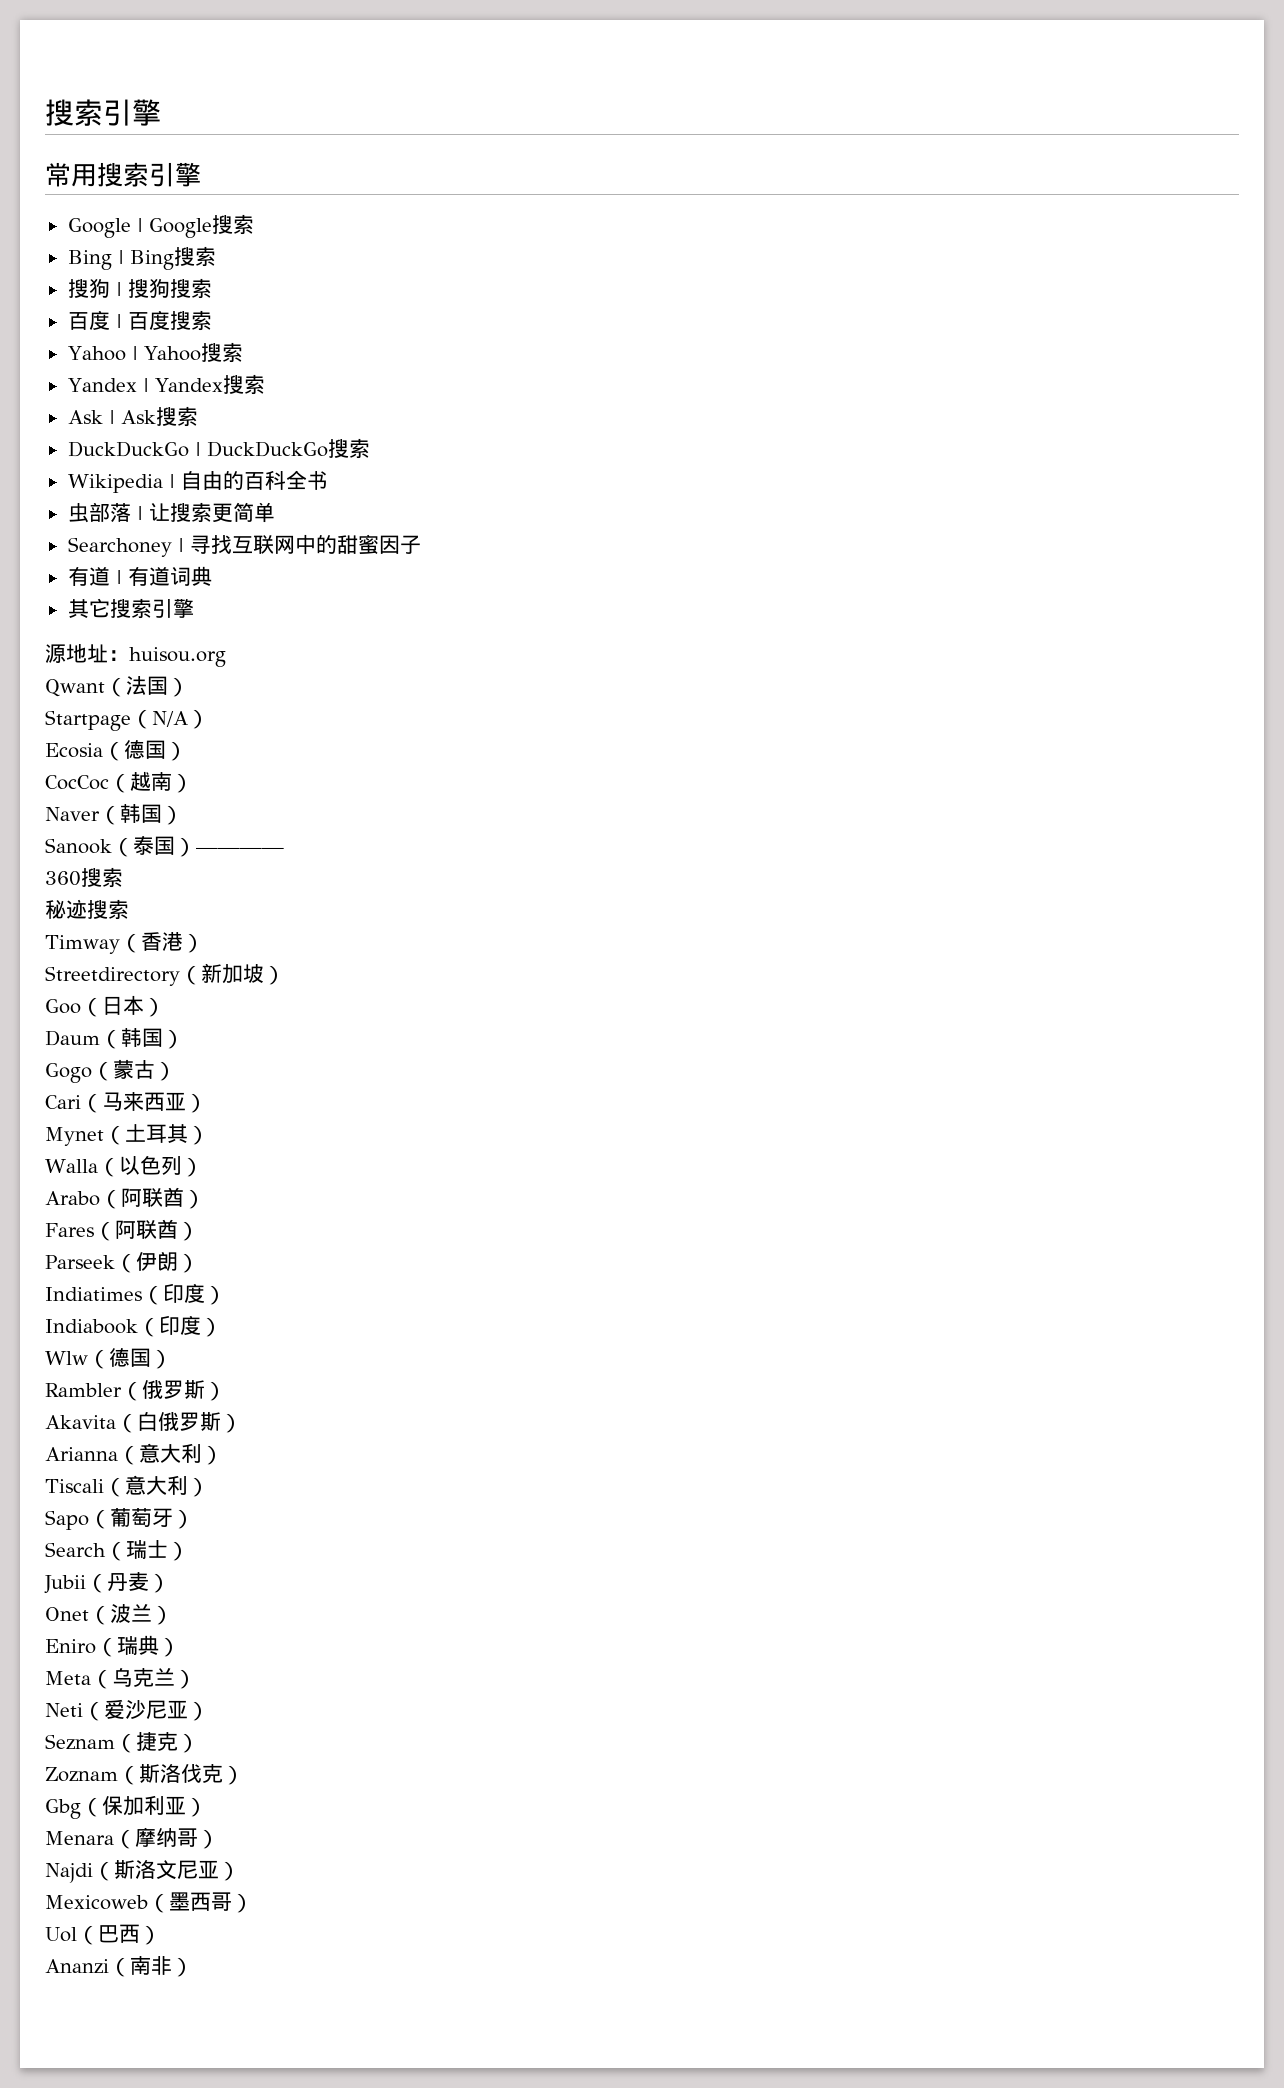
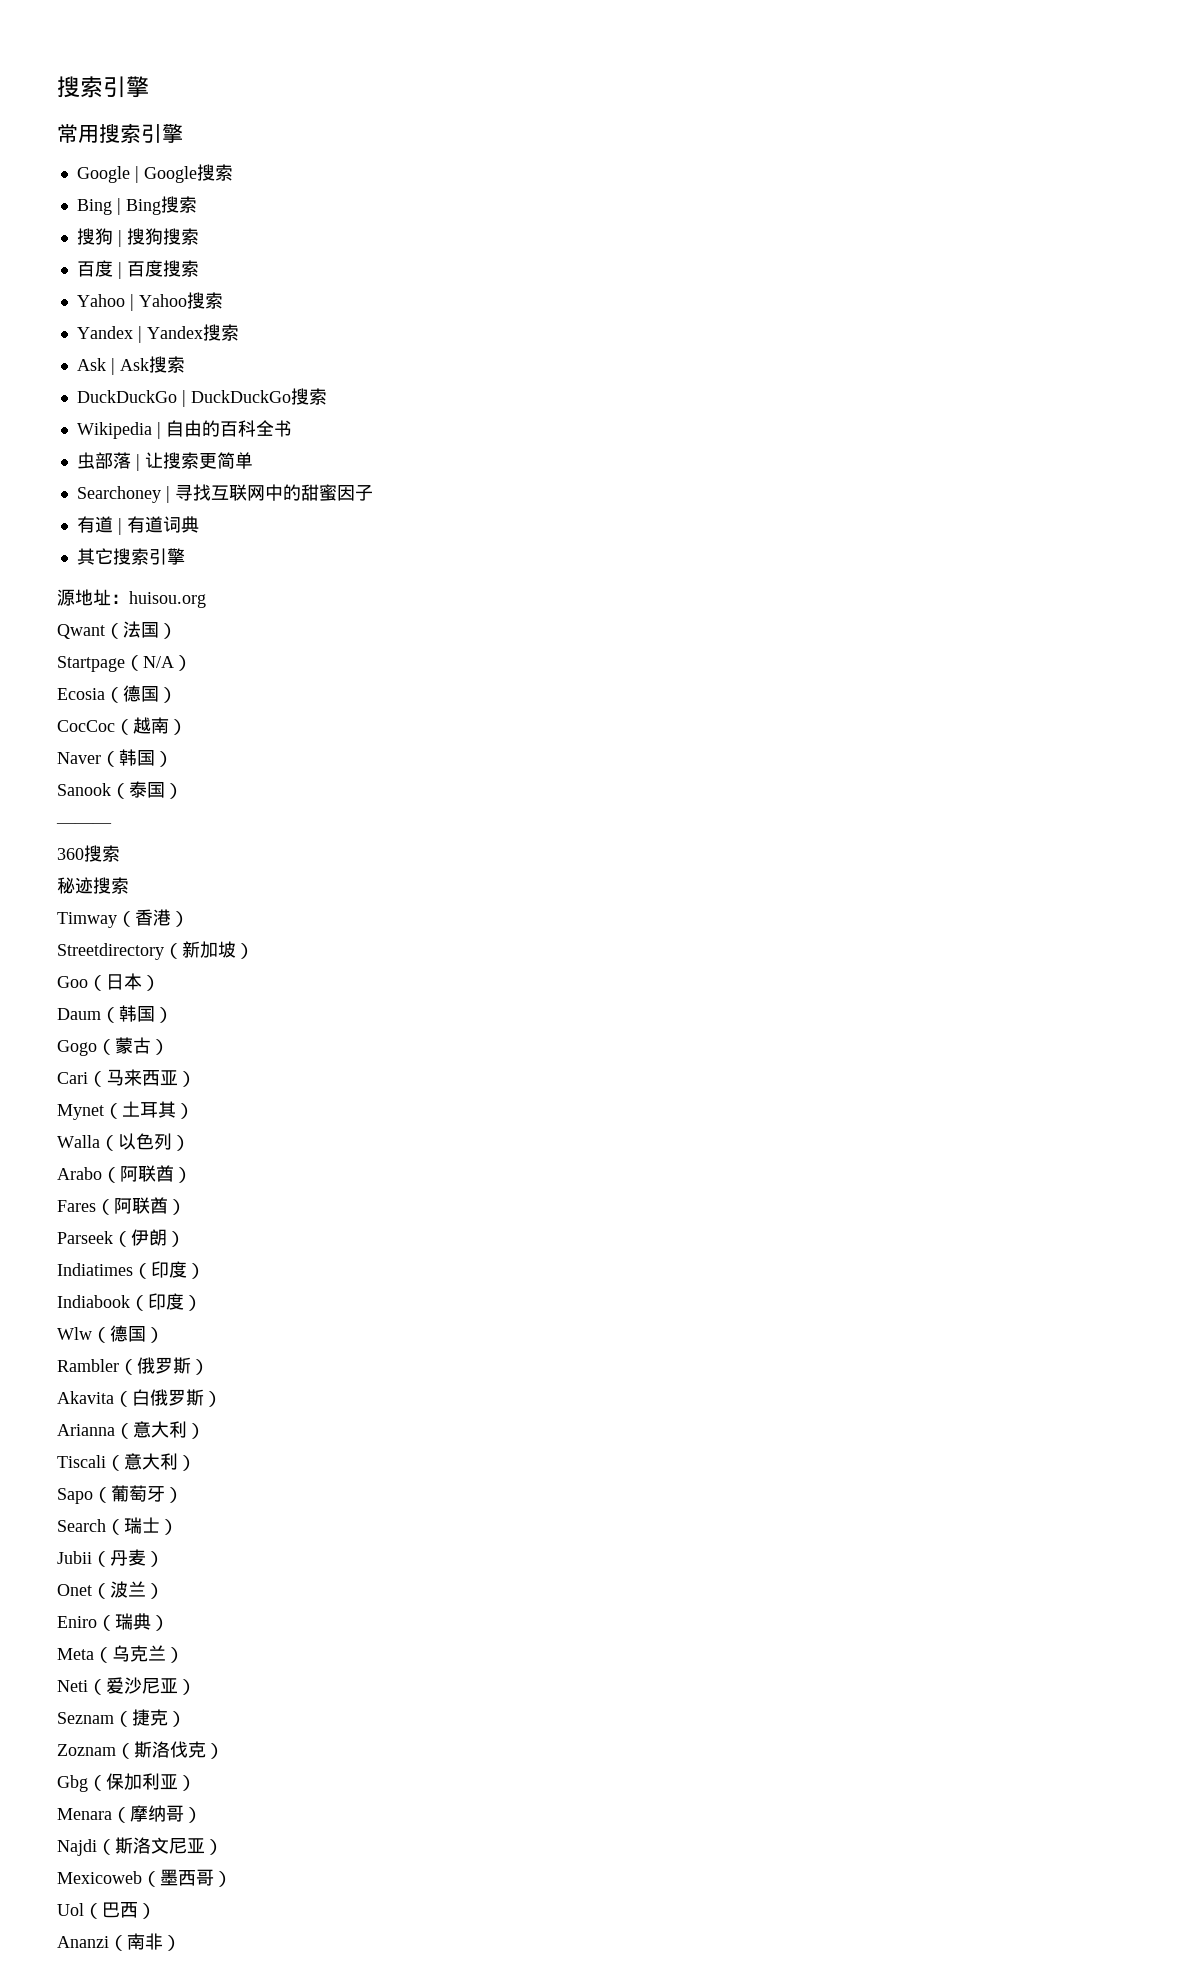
[196,847,284,853] ———— -> [56,823,112,828] // ———

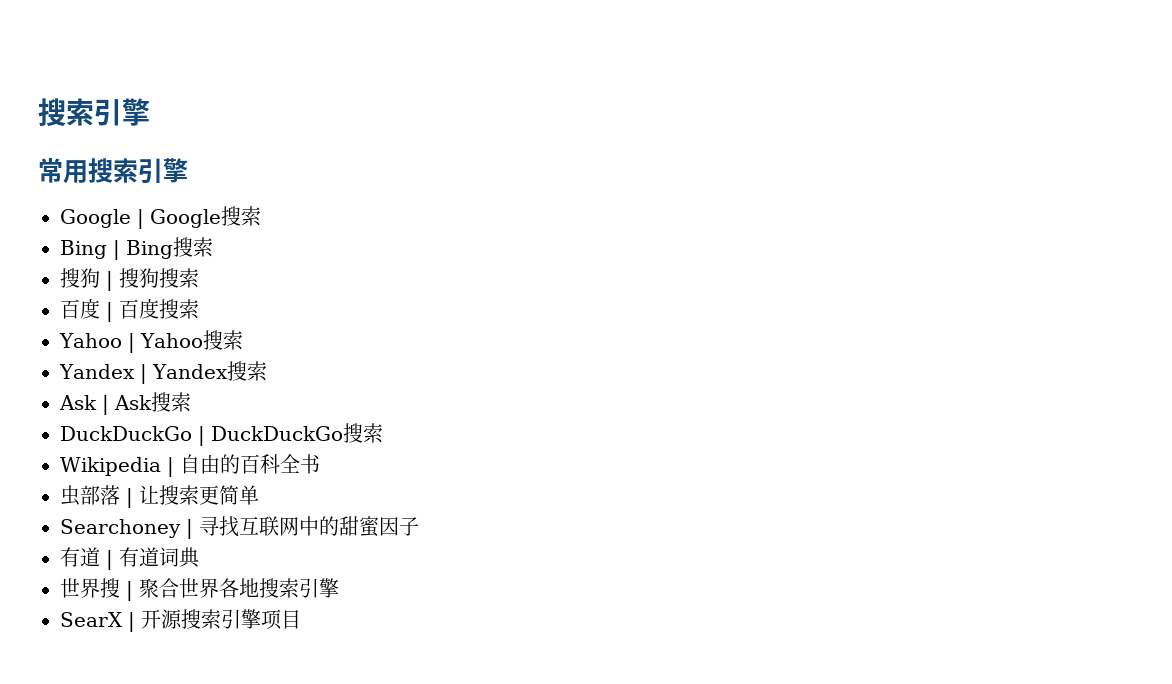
[76,548,185,565] [57,589,206,608] [57,621,177,639] [57,655,192,672] [57,685,177,703] [57,717,187,735] [57,749,173,767] [57,781,183,799] [56,823,112,828] [57,845,120,862] [57,877,129,894] [57,909,189,928] [57,941,254,960] [57,973,160,991] [57,1005,173,1023] [57,1037,169,1056] [57,1069,196,1087] [57,1101,194,1120] [57,1133,190,1151] [57,1165,192,1183] [57,1197,186,1215] [57,1229,185,1247] [57,1261,205,1279] [57,1293,202,1311] [57,1325,164,1343] [57,1357,209,1375] [57,1389,222,1407] [57,1421,205,1439] [57,1453,196,1471] [57,1485,183,1504] [57,1517,178,1535] [57,1549,164,1567] [57,1581,164,1599] [57,1613,169,1631] [57,1645,184,1663] [57,1677,196,1695] [57,1709,186,1727] [57,1741,224,1759] [57,1773,196,1792] [57,1805,202,1823] [57,1837,223,1856] [57,1869,232,1887] [57,1902,156,1919] [57,1933,181,1951] 其它搜索引擎 // 源地址：huisou.org // Qwant（法国） // Startpage（N/A） // Ecosia（德国） // CocCoc（越南） // Naver（韩国） // Sanook（泰国） // ——— // 360搜索 // 秘迹搜索 // Timway（香港） // Streetdirectory（新加坡） // Goo（日本） // Daum（韩国） // Gogo（蒙古） // Cari（马来西亚） // Mynet（土耳其） // Walla（以色列） // Arabo（阿联酋） // Fares（阿联酋） // Parseek（伊朗） // Indiatimes（印度） // Indiabook（印度） // Wlw（德国） // Rambler（俄罗斯） // Akavita（白俄罗斯） // Arianna（意大利） // Tiscali（意大利） // Sapo（葡萄牙） // Search（瑞士） // Jubii（丹麦） // Onet（波兰） // Eniro（瑞典） // Meta（乌克兰） // Neti（爱沙尼亚） // Seznam（捷克） // Zoznam（斯洛伐克） // Gbg（保加利亚） // Menara（摩纳哥） // Najdi（斯洛文尼亚） // Mexicoweb（墨西哥） // Uol（巴西） // Ananzi（南非） -> [60,578,339,601] [60,609,301,632] 世界搜 | 聚合世界各地搜索引擎 // SearX | 开源搜索引擎项目

